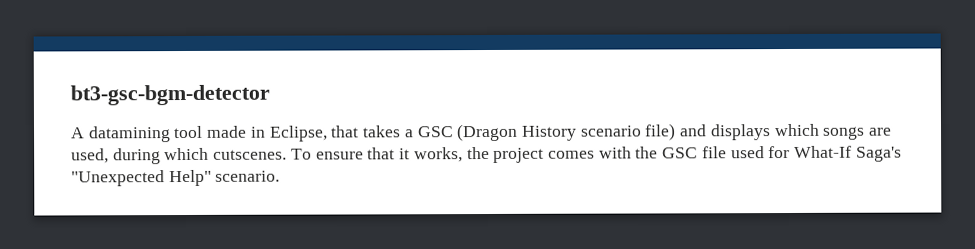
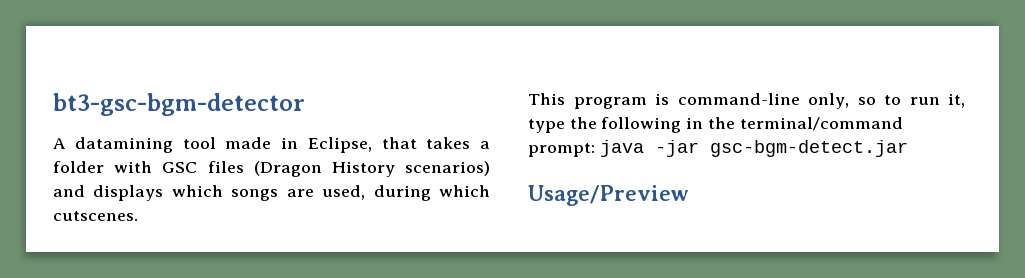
[417,123,677,142] GSC (Dragon History scenario file) -> [53,161,491,177] folder with GSC files (Dragon History scenarios)
[290,145,902,163] [71,169,281,187] To ensure that it works, the project comes with the GSC file used for What-If Saga's "Unexpected Help" scenario. -> [528,93,965,109] [528,117,903,133] [528,140,908,157] [528,185,689,206] // This program is command-line only, so to run it, type the following in the terminal/command prompt: java -jar gsc-bgm-detect.jar // Usage/Preview

